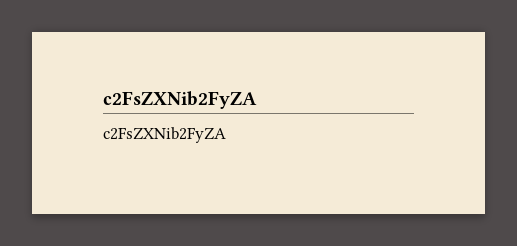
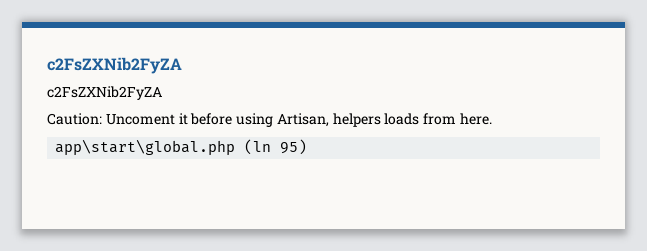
(226, 135) none -> [47,113,493,127] [55,139,308,155] // Caution: Uncoment it before using Artisan, helpers loads from here. // app\start\global.php (ln 95)

